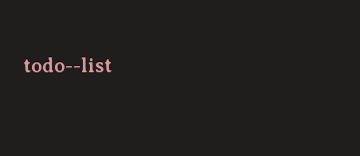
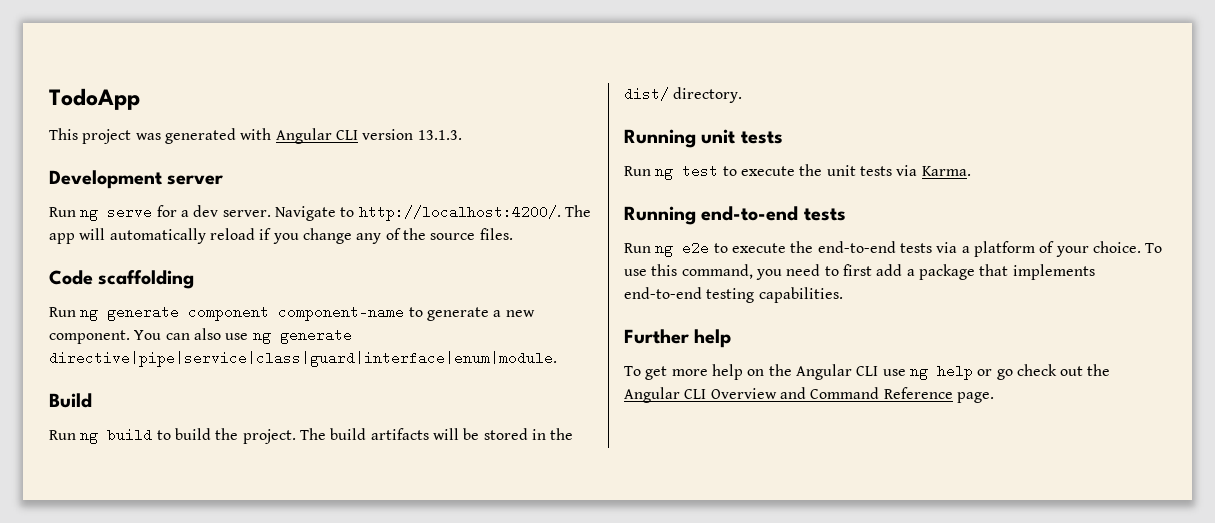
[22,57,112,73] todo--list -> [49,88,140,110] [49,128,462,144] [49,170,224,189] [49,205,591,221] [49,228,513,244] [49,270,195,289] [49,305,535,321] [49,328,352,344] [49,351,557,367] [49,393,92,408] [49,428,574,444] [624,87,743,103] [624,129,783,148] [624,164,971,180] [624,206,846,225] [624,241,1163,257] [624,264,1095,280] [624,287,843,303] [624,329,732,348] [624,364,1111,380] [624,387,994,403] TodoApp // This project was generated with Angular CLI version 13.1.3. // Development server // Run ng serve for a dev server. Navigate to http://localhost:4200/. The app will automatically reload if you change any of the source files. // Code scaffolding // Run ng generate component component-name to generate a new component. You can also use ng generate directive|pipe|service|class|guard|interface|enum|module. // Build // Run ng build to build the project. The build artifacts will be stored in the dist/ directory. // Running unit tests // Run ng test to execute the unit tests via Karma. // Running end-to-end tests // Run ng e2e to execute the end-to-end tests via a platform of your choice. To use this command, you need to first add a package that implements end-to-end testing capabilities. // Further help // To get more help on the Angular CLI use ng help or go check out the Angular CLI Overview and Command Reference page.

